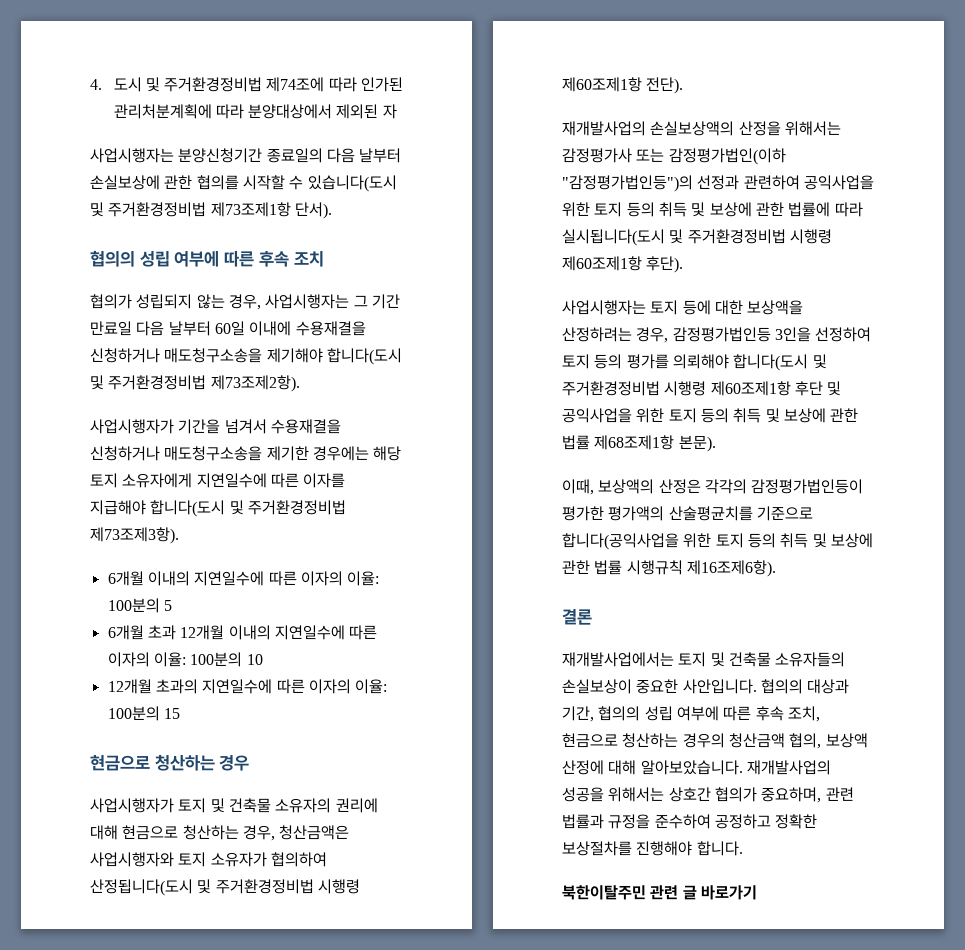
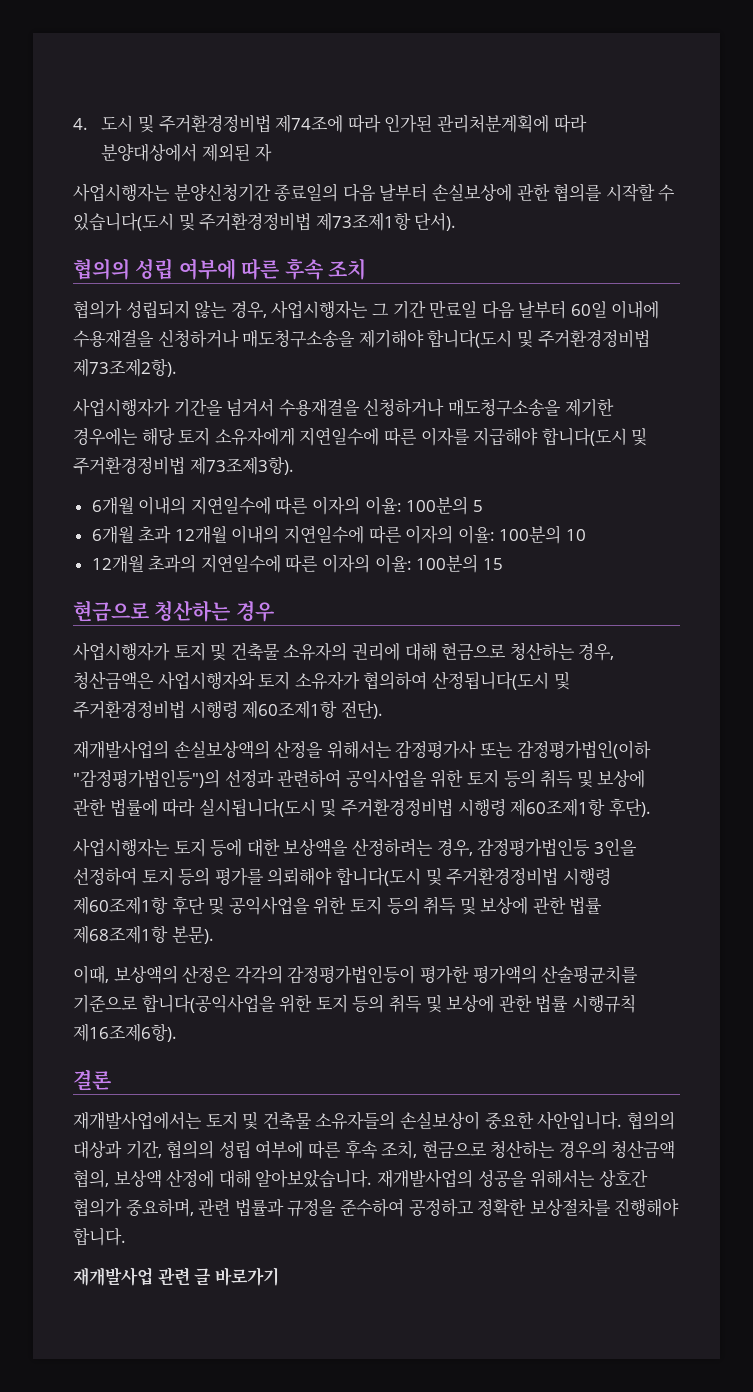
[562,885,646,900] 북한이탈주민 -> [73,1267,153,1286] 재개발사업

